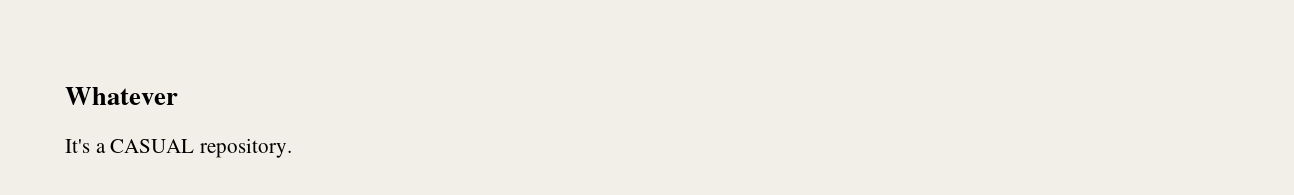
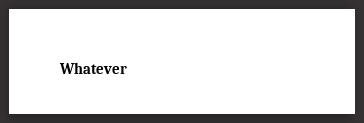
[65,138,293,158] // It's a CASUAL repository. -> (127, 68) none

